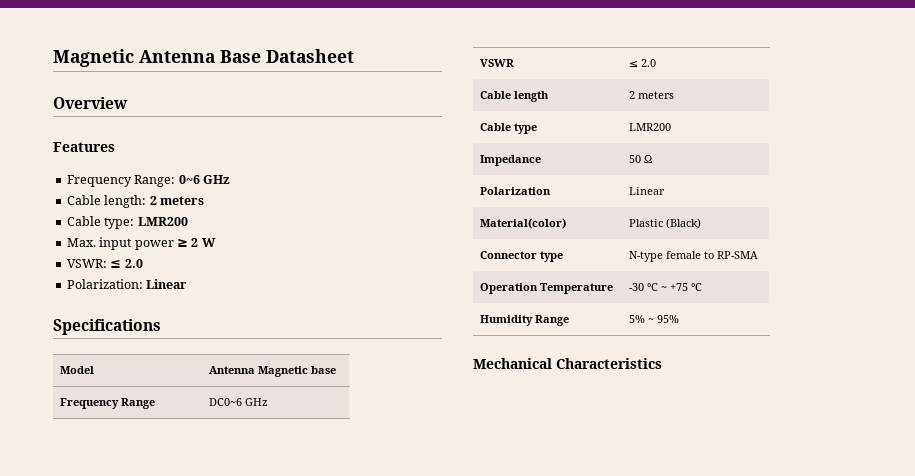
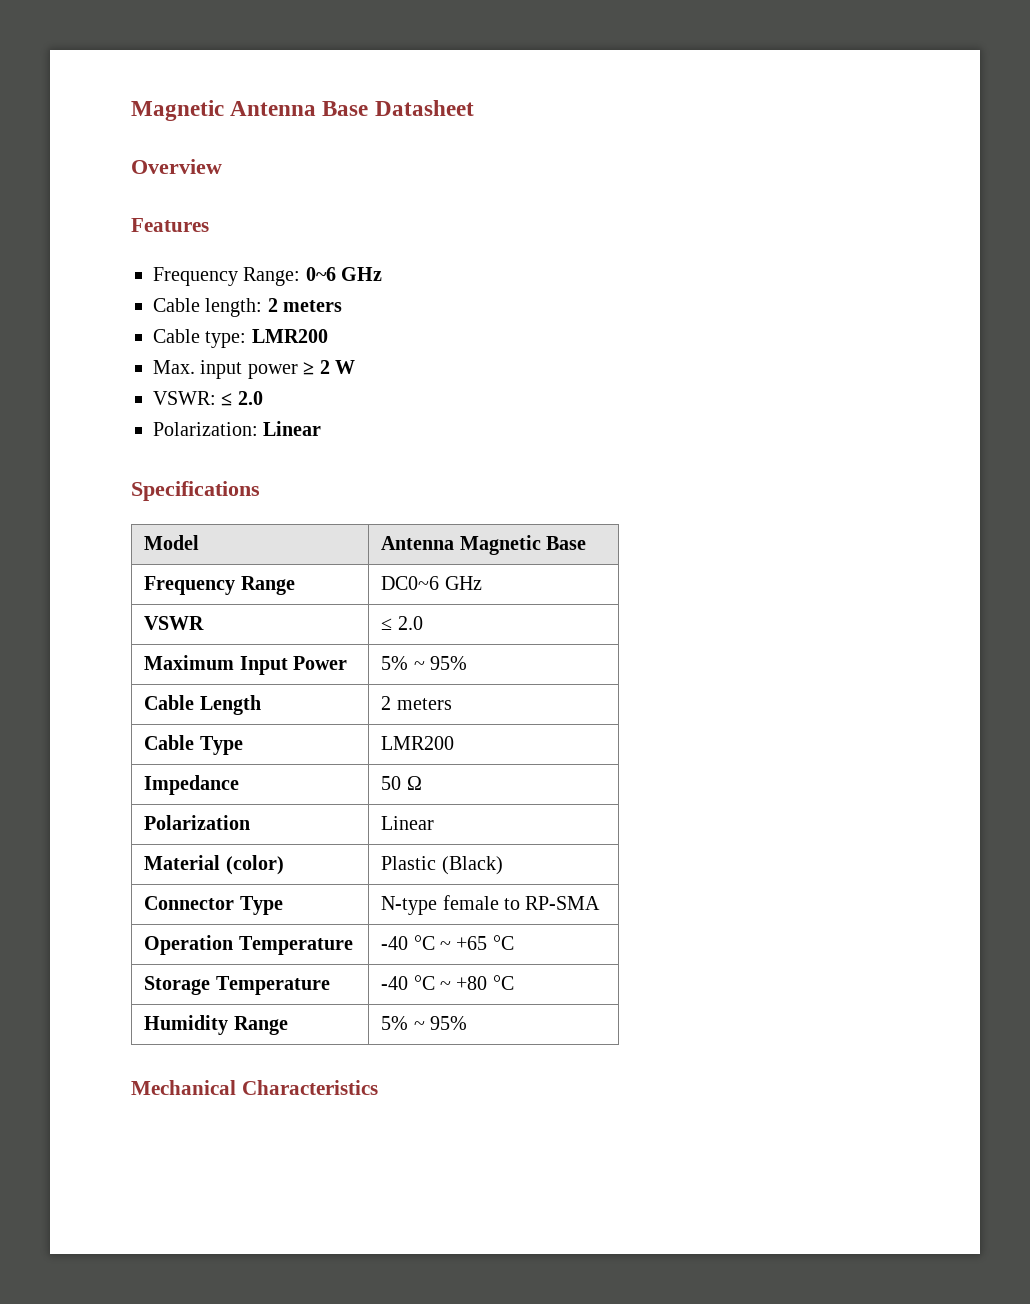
[311,366,337,374] base -> [545,536,586,550] Base
[480,91,550,102] [629,91,675,99] [480,123,538,134] // Cable length | 2 meters // Cable type -> [144,655,347,675] [381,656,467,670] [144,695,261,715] [381,696,452,710] [144,735,243,755] // Maximum Input Power | 5% ~ 95% // Cable Length | 2 meters // Cable Type
[480,218,567,229] Material(color) -> [144,855,284,875] Material (color)
[540,251,564,262] type -> [239,896,283,915] Type
[629,283,689,291] -30 °C ~ +75 -> [381,935,514,950] [144,976,330,995] [381,975,488,990] -40 °C ~ +65 °C // Storage Temperature | -40 °C ~ +80

